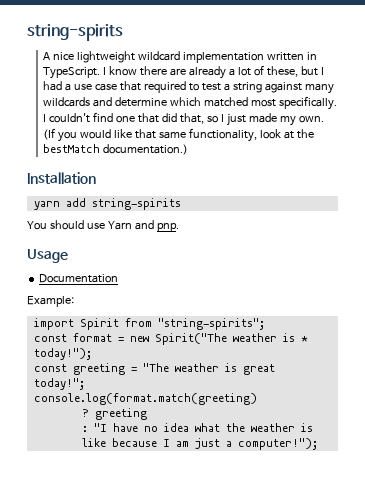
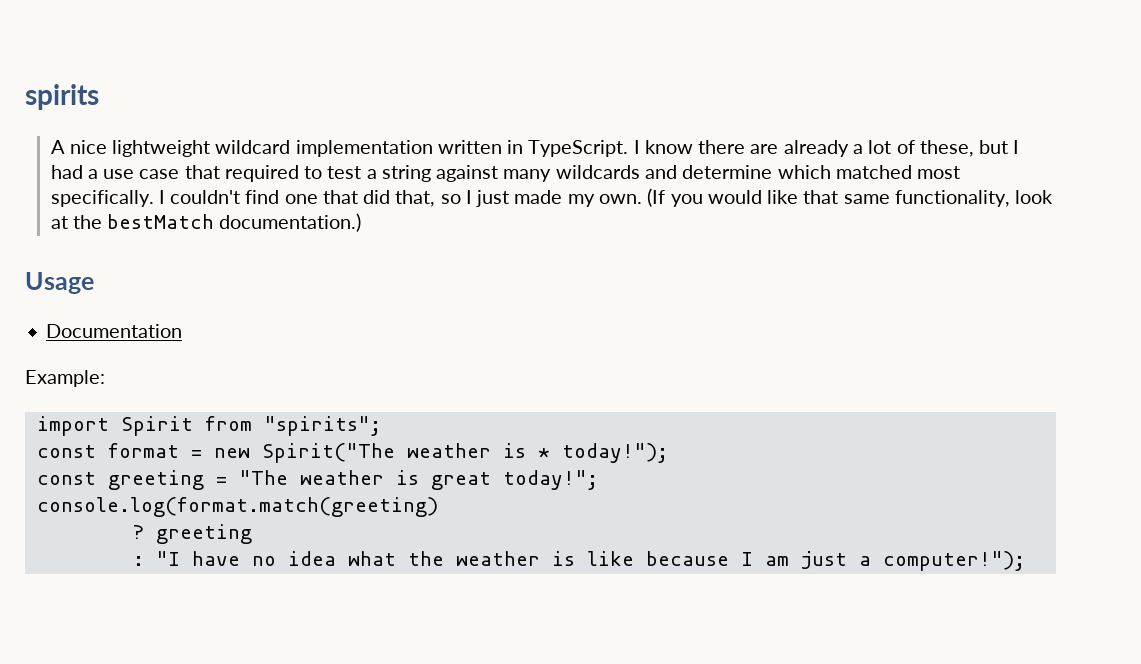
[27,24,123,41] string-spirits -> [25,84,99,110] spirits
[27,172,96,184] [33,198,181,210] [27,220,179,232] // Installation // yarn add string-spirits // You should use Yarn and pnp. -> (362, 222) none
[157,318,265,330] "string-spirits"; -> [263,416,381,436] "spirits";

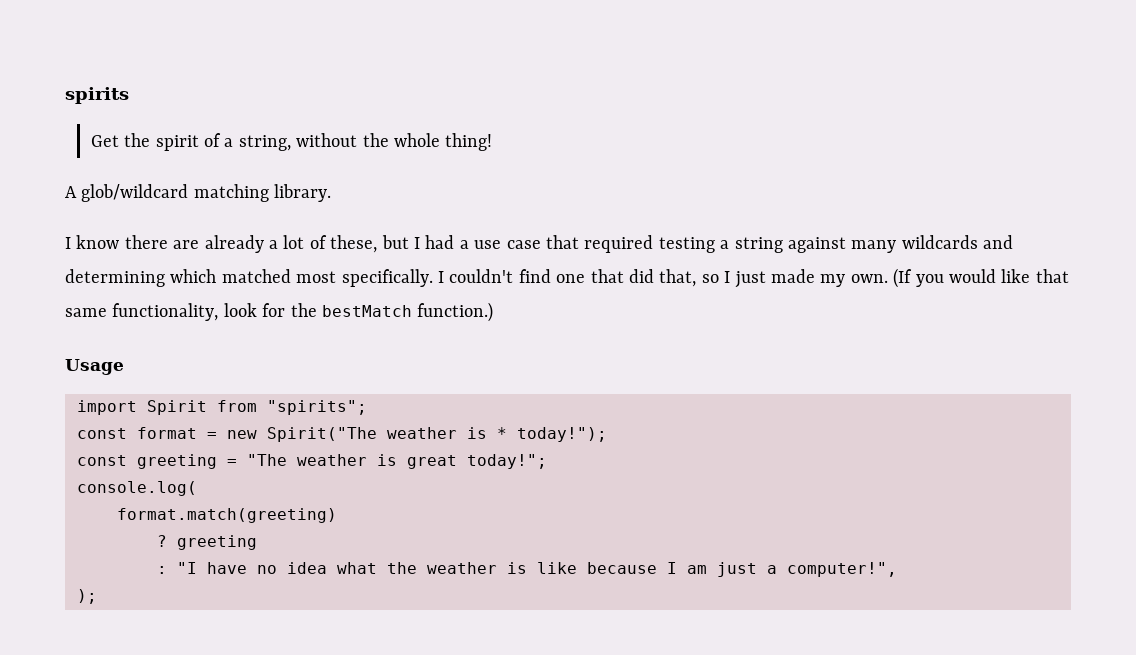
[50,140,629,157] A nice lightweight wildcard implementation written in TypeScript. -> [90,133,493,151] [65,184,332,202] Get the spirit of a string, without the whole thing! // A glob/wildcard matching library. //
[304,166,362,179] to test -> [658,237,715,253] testing
[682,165,773,179] determine -> [65,269,165,287] determining
[50,216,68,229] at -> [262,303,286,317] for
[219,213,362,232] documentation.) -> [417,302,494,322] function.)
[46,324,183,338] [25,370,105,387] // Documentation // Example: -> (124, 367) none
[36,497,438,517] console.log(format.match(greeting) -> [77,481,197,496] [117,508,337,523] console.log( // format.match(greeting)
[882,551,1025,571] computer!"); -> [787,562,897,577] [77,589,97,604] computer!", // );

